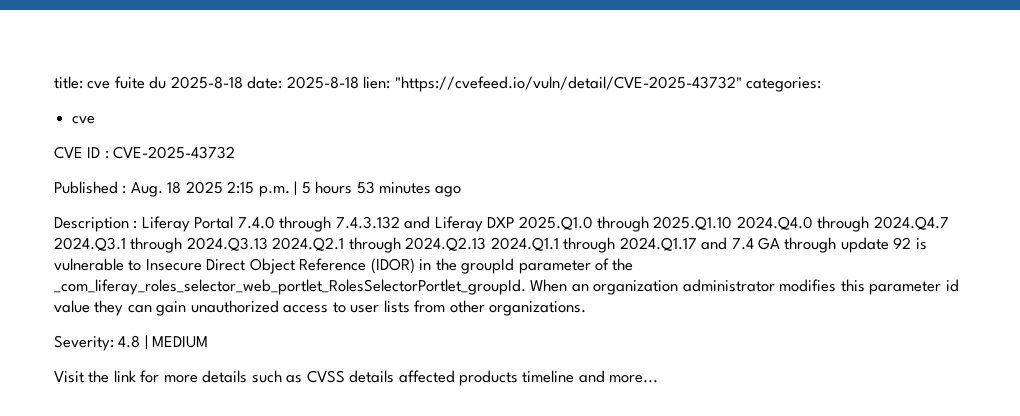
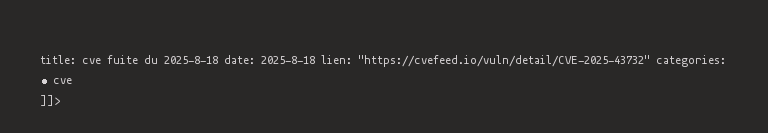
[54,146,236,159] [54,181,462,197] [54,216,949,232] [54,237,927,253] [54,258,634,274] [54,279,959,295] [54,300,587,316] [54,335,209,351] [54,370,659,386] CVE ID : CVE-2025-43732 // Published : Aug. 18 2025 2:15 p.m. | 5 hours 53 minutes ago // Description : Liferay Portal 7.4.0 through 7.4.3.132 and Liferay DXP 2025.Q1.0 through 2025.Q1.10 2024.Q4.0 through 2024.Q4.7 2024.Q3.1 through 2024.Q3.13 2024.Q2.1 through 2024.Q2.13 2024.Q1.1 through 2024.Q1.17 and 7.4 GA through update 92 is vulnerable to Insecure Direct Object Reference (IDOR) in the groupId parameter of the _com_liferay_roles_selector_web_portlet_RolesSelectorPortlet_groupId. When an organization administrator modifies this parameter id value they can gain unauthorized access to user lists from other organizations. // Severity: 4.8 | MEDIUM // Visit the link for more details such as CVSS details affected products timeline and more... -> [40,95,60,106] ]]>

